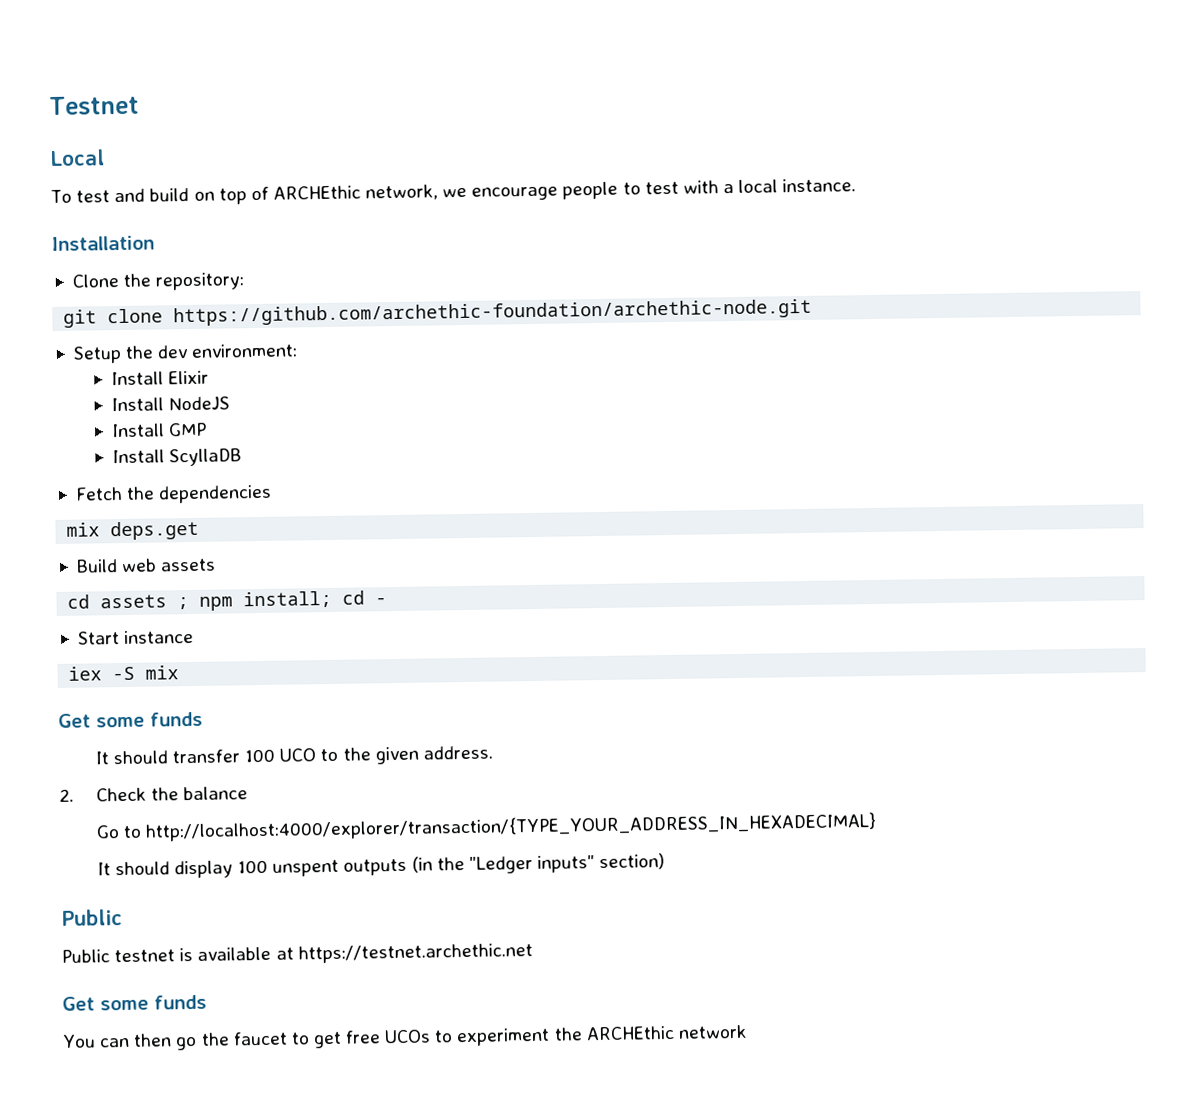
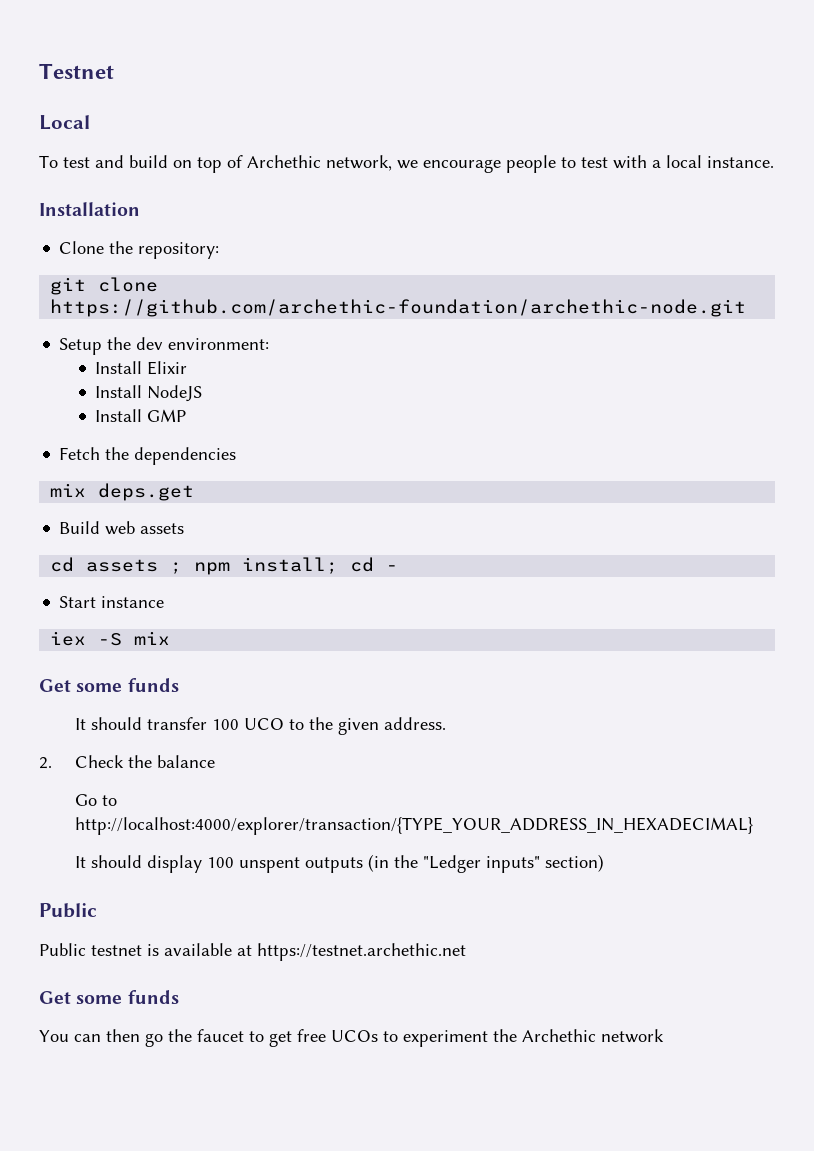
[272,185,361,200] ARCHEthic -> [247,155,321,168] Archethic
[111,448,242,467] // Install ScyllaDB -> (187, 415) none
[585,1025,675,1041] ARCHEthic -> [522,1029,596,1042] Archethic

